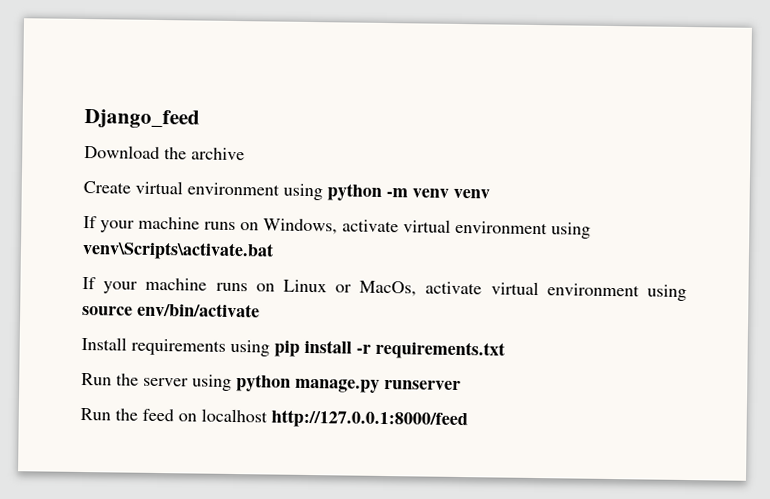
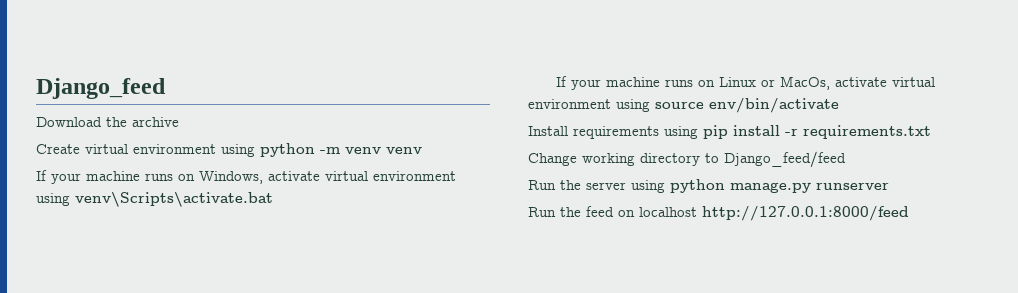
(505, 350) none -> [528,151,846,168] // Change working directory to Django_feed/feed

